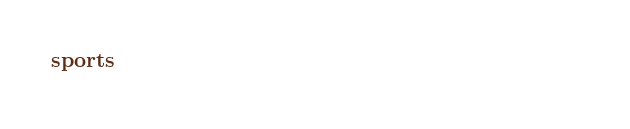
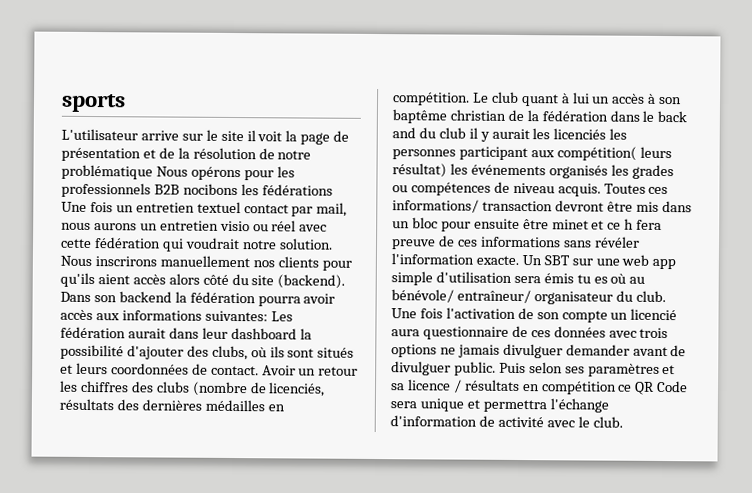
(115, 62) none -> [61,128,350,145] [61,147,312,162] [61,164,295,181] [61,182,333,198] [61,201,348,217] [61,220,328,232] [60,237,333,252] [60,255,352,271] [60,272,346,289] [60,291,336,307] [60,309,293,322] [60,326,312,340] [60,344,355,361] [60,362,359,376] [59,380,326,397] [59,398,285,412] [392,91,683,107] [392,109,688,124] [392,127,628,142] [392,146,672,161] [392,163,674,180] [392,181,669,197] [392,199,692,213] [392,217,663,232] [391,235,640,250] [391,253,677,270] [391,271,646,286] [391,289,666,305] [391,307,678,323] [391,325,669,340] [391,343,687,359] [391,361,676,377] [390,379,689,395] [390,398,609,413] [390,415,623,428] // L'utilisateur arrive sur le site il voit la page de présentation et de la résolution de notre problématique Nous opérons pour les professionnels B2B nocibons les fédérations Une fois un entretien textuel contact par mail, nous aurons un entretien visio ou réel avec cette fédération qui voudrait notre solution. Nous inscrirons manuellement nos clients pour qu'ils aient accès alors côté du site (backend). Dans son backend la fédération pourra avoir accès aux informations suivantes: Les fédération aurait dans leur dashboard la possibilité d'ajouter des clubs, où ils sont situés et leurs coordonnées de contact. Avoir un retour les chiffres des clubs (nombre de licenciés, résultats des dernières médailles en compétition. Le club quant à lui un accès à son baptême christian de la fédération dans le back and du club il y aurait les licenciés les personnes participant aux compétition( leurs résultat) les événements organisés les grades ou compétences de niveau acquis. Toutes ces informations/ transaction devront être mis dans un bloc pour ensuite être minet et ce h fera preuve de ces informations sans révéler l'information exacte. Un SBT sur une web app simple d'utilisation sera émis tu es où au bénévole/ entraîneur/ organisateur du club. Une fois l'activation de son compte un licencié aura questionnaire de ces données avec trois options ne jamais divulguer demander avant de divulguer public. Puis selon ses paramètres et sa licence / résultats en compétition ce QR Code sera unique et permettra l'échange d'information de activité avec le club.

